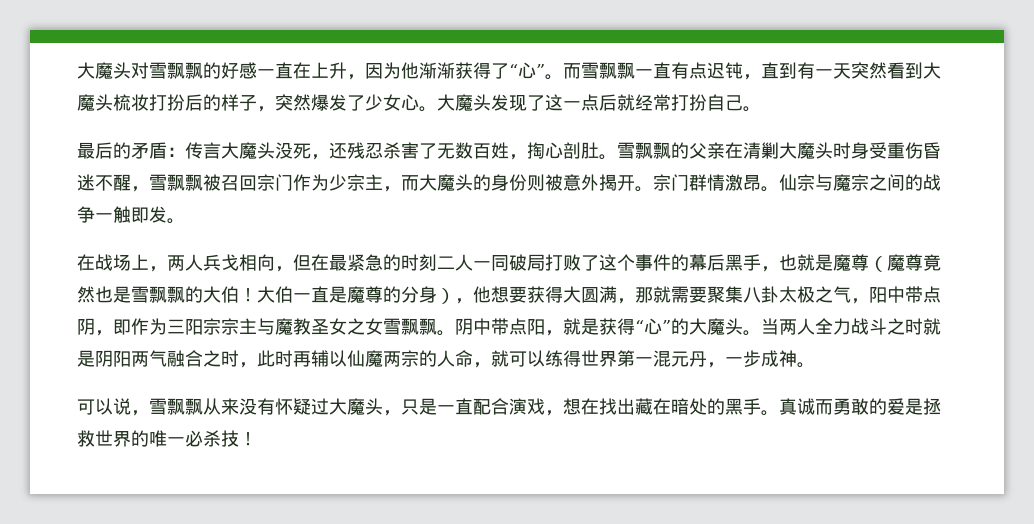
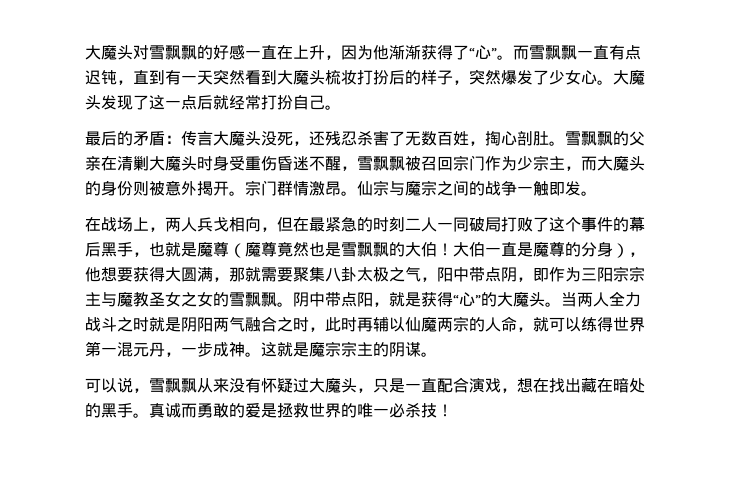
(383, 326) none -> [213,292,229,307] 的
(815, 365) none -> [261,341,437,357] 这就是魔宗宗主的阴谋。

